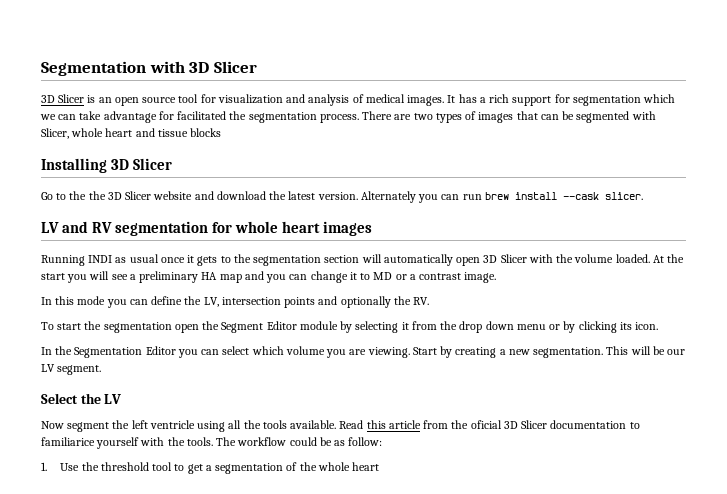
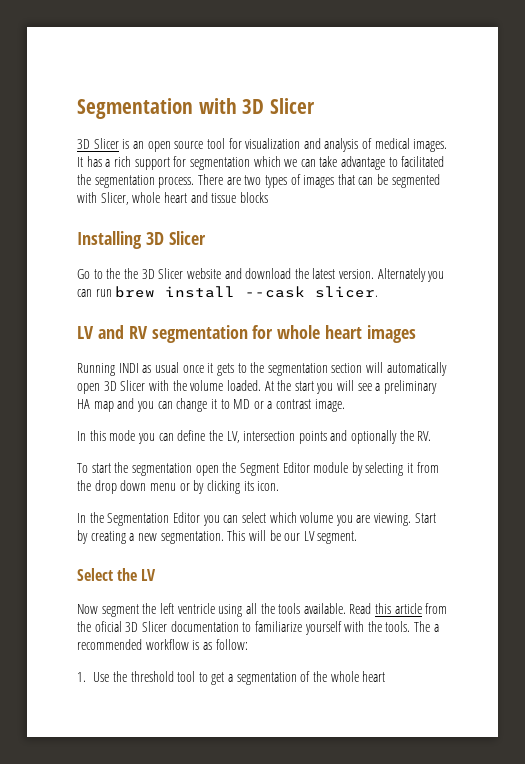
[158,111,174,120] for -> [388,157,398,167] to
[41,437,95,446] familiarice -> [254,621,302,632] familiarize
[237,437,332,446] workflow could be -> [433,624,439,632] [77,639,200,650] a recommended workflow is

